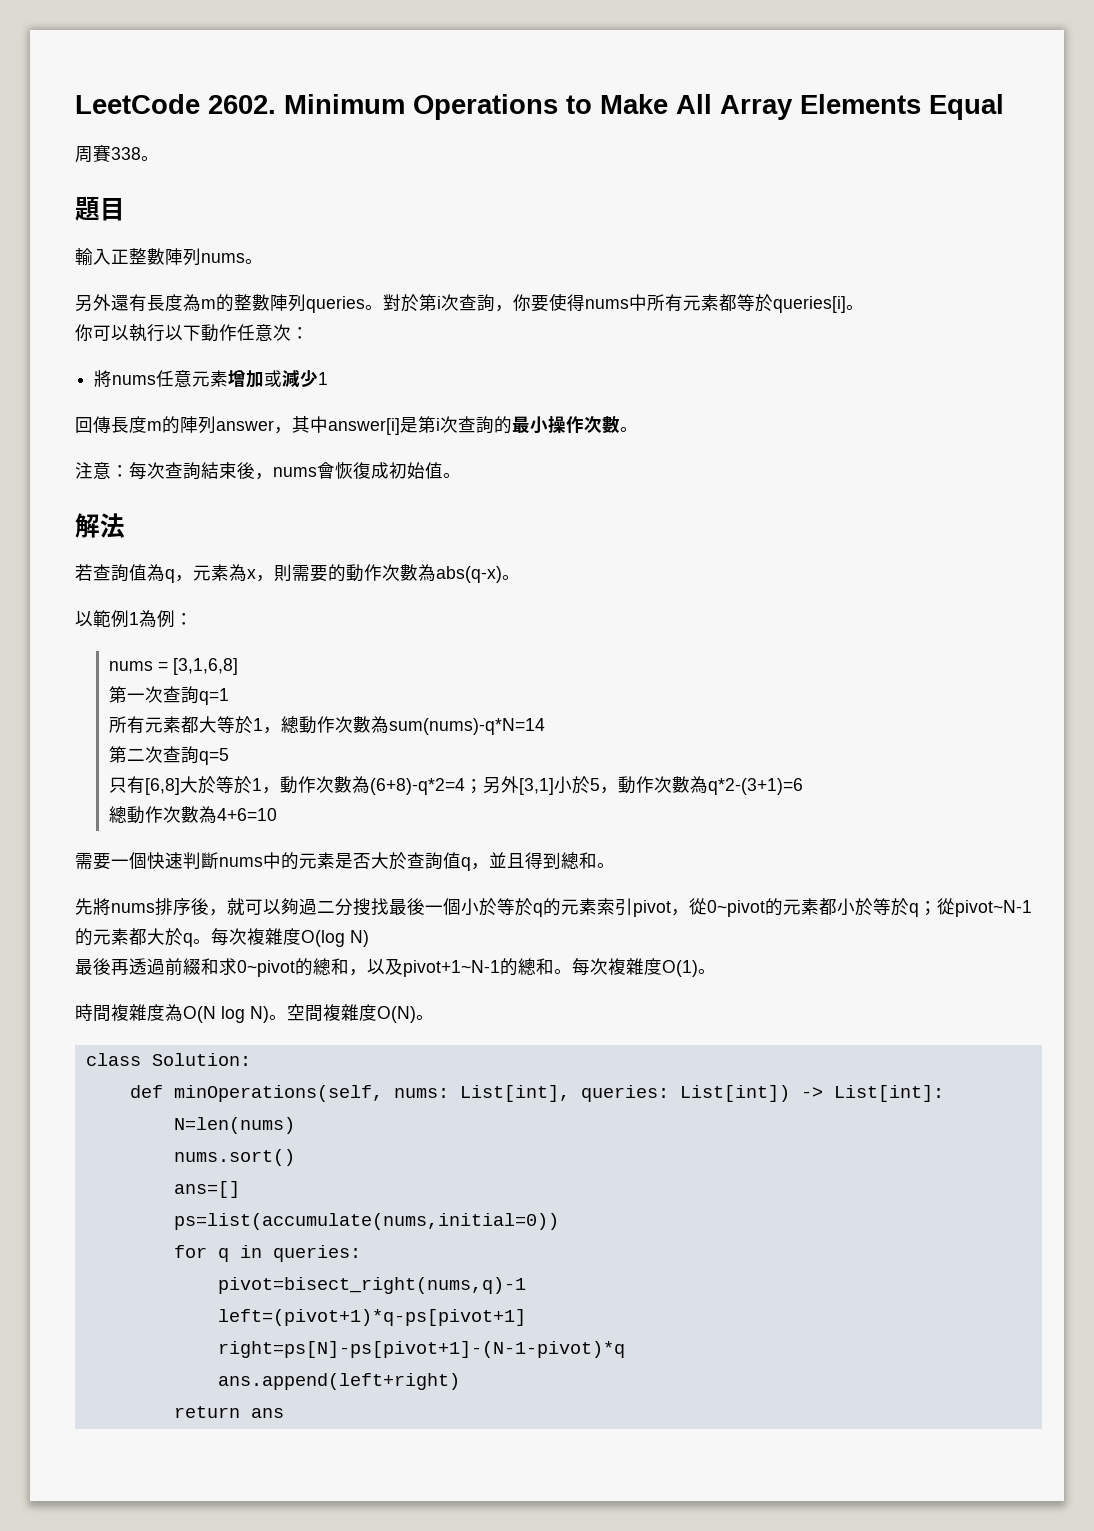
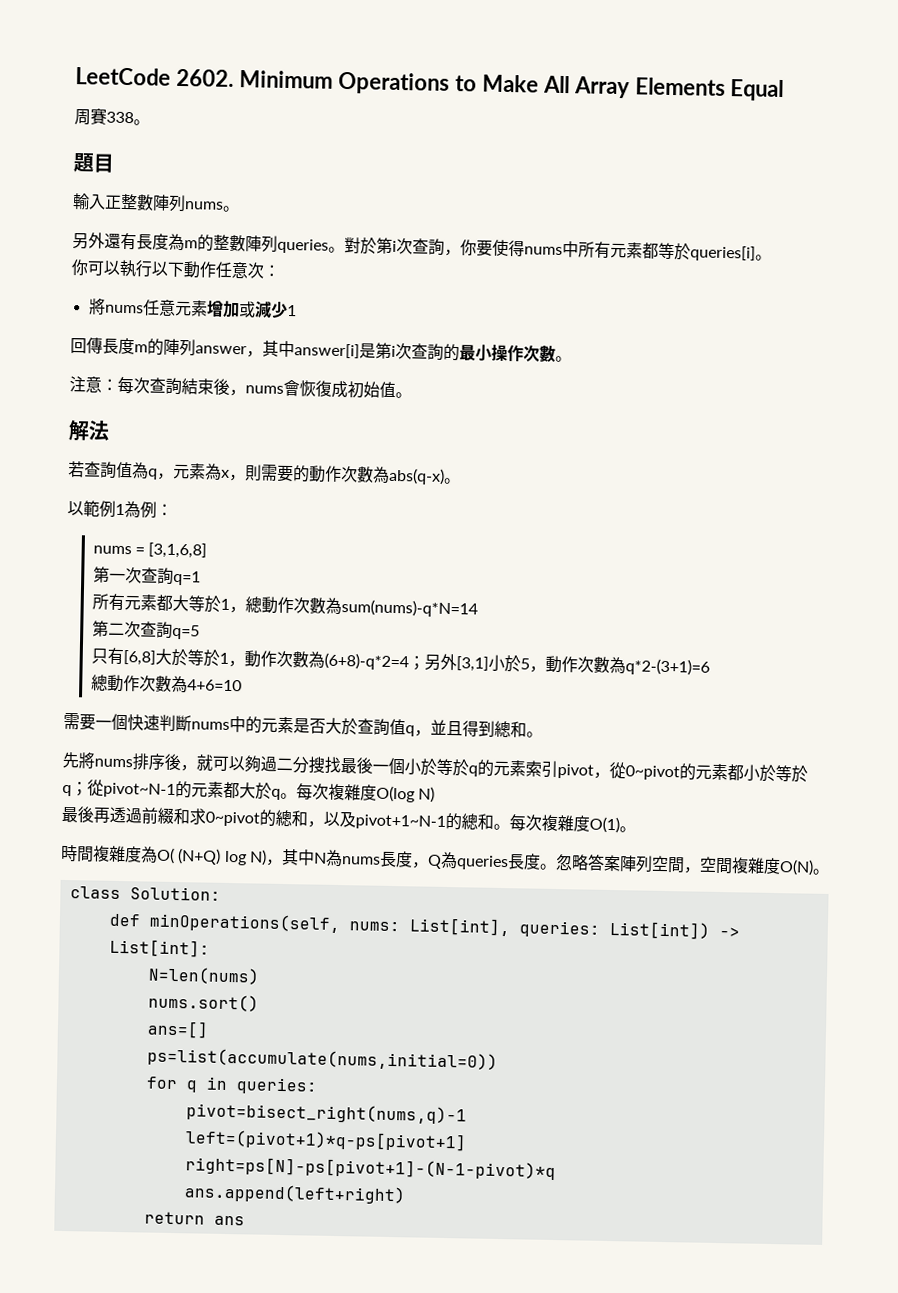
[183,1006,287,1023] O(N log N)。 -> [156,847,701,874] O( (N+Q) log N)，其中N為nums長度，Q為queries長度。忽略答案陣列空間，

